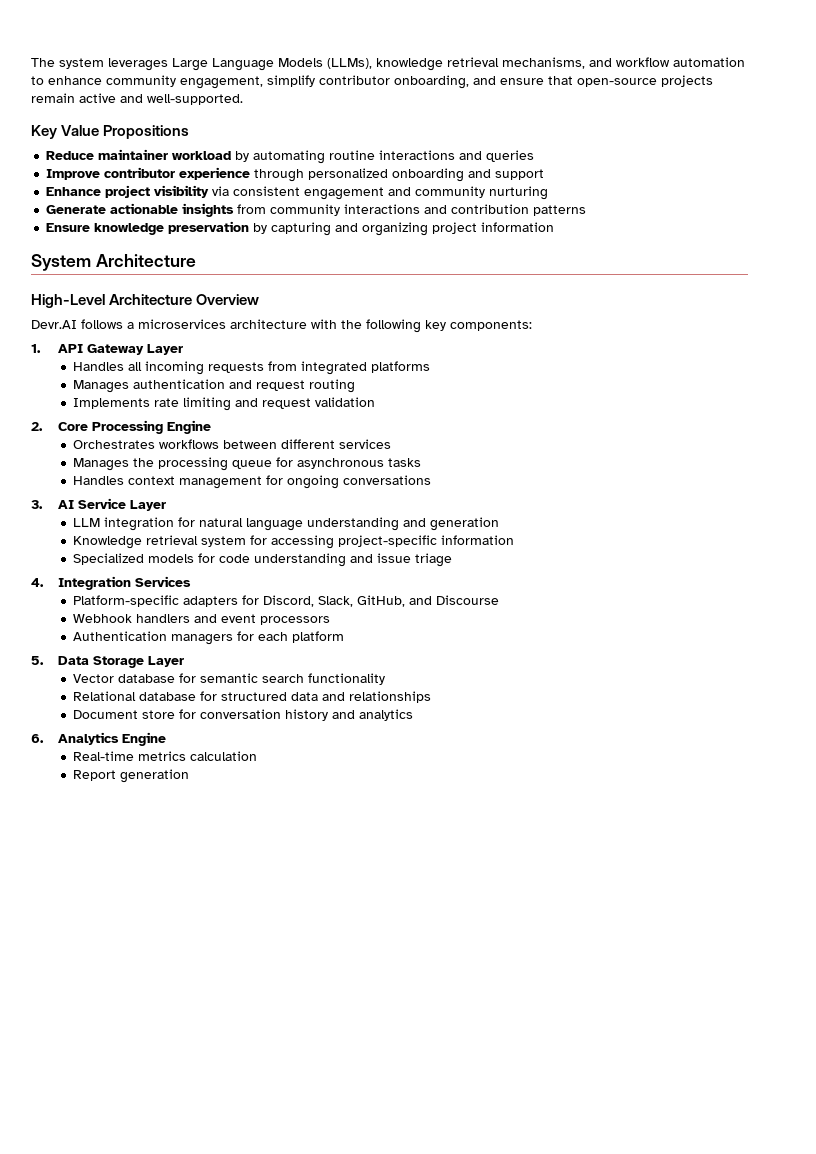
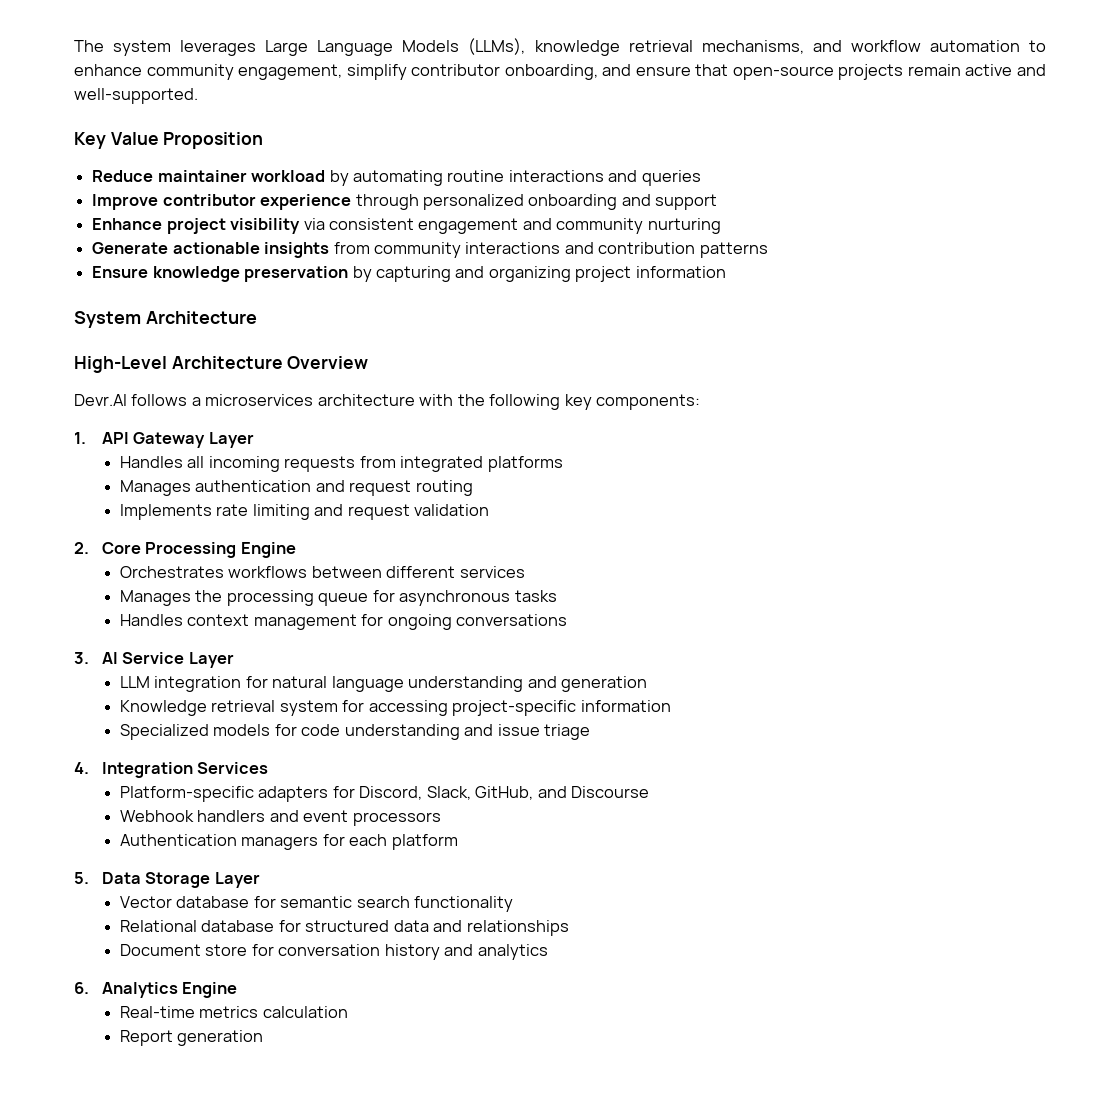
[103,125,190,139] Propositions -> [163,132,264,149] Proposition

